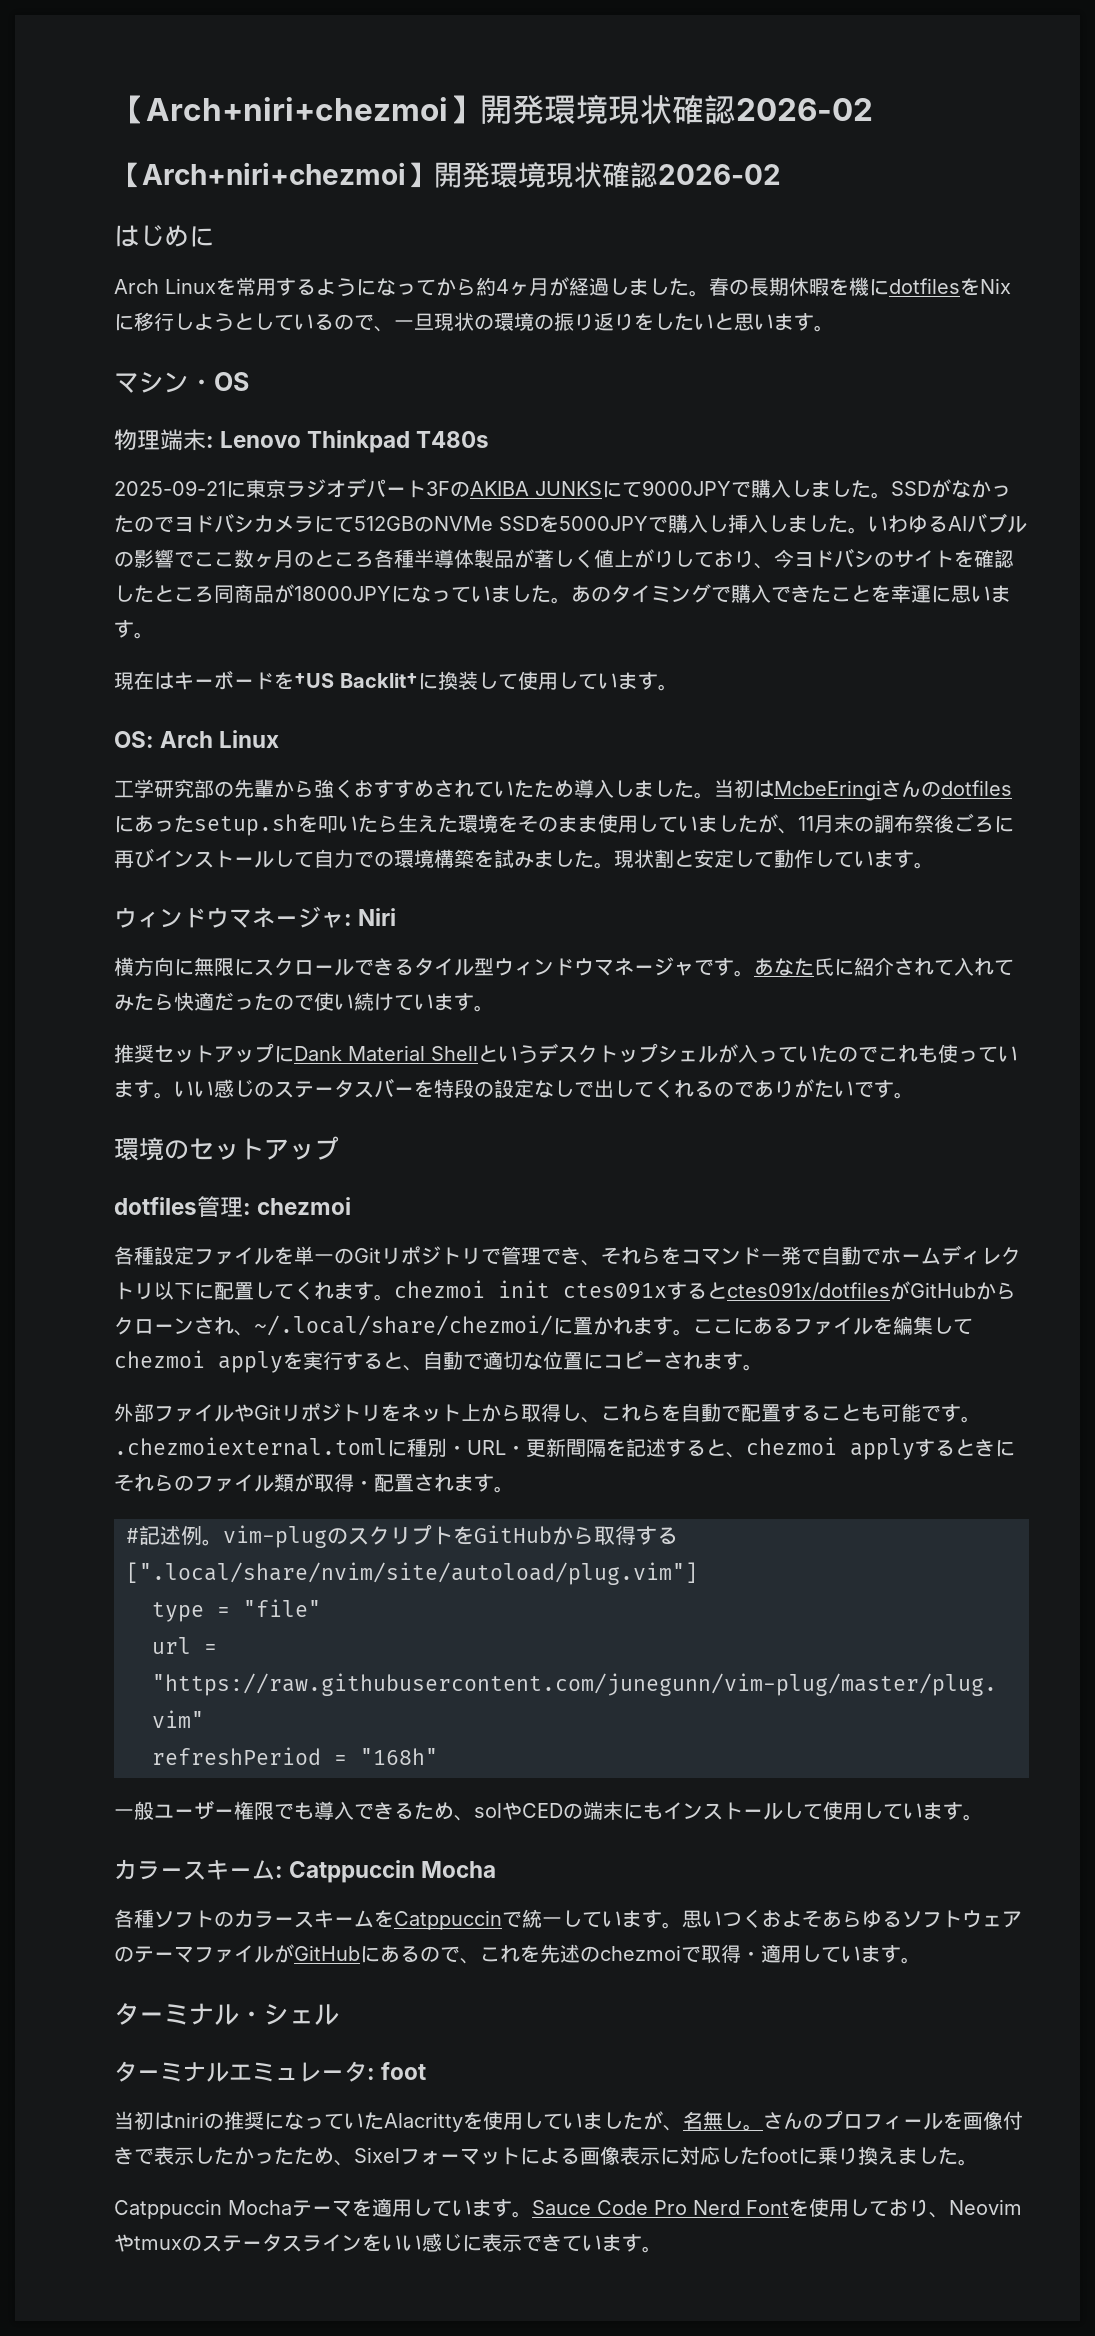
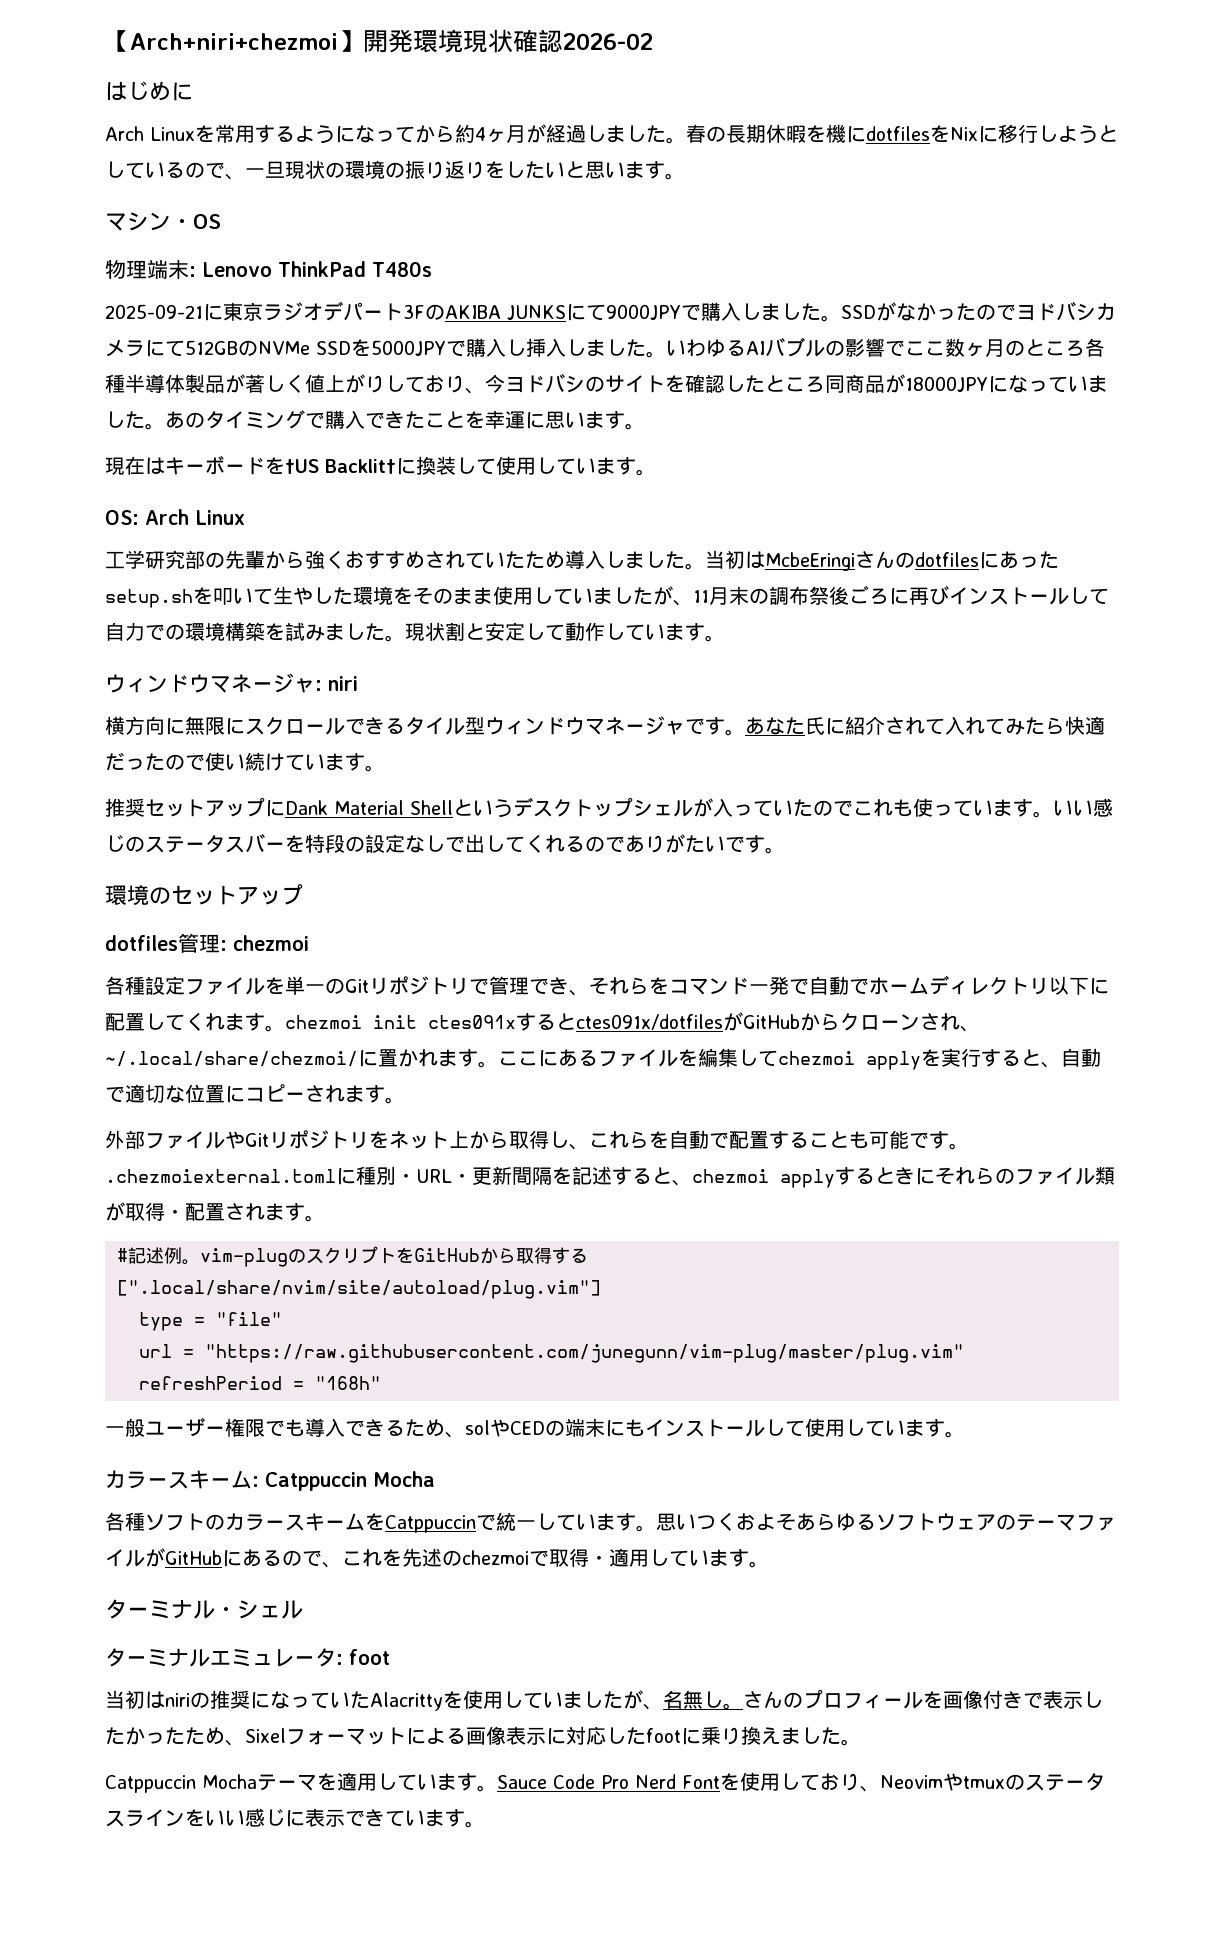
[114,94,873,124] [114,162,781,188] 【Arch+niri+chezmoi】開発環境現状確認2026-02 // 【Arch+niri+chezmoi】開発環境現状確認2026-02 -> [105,29,653,53] 【Arch+niri+chezmoi】開発環境現状確認2026-02
[307,430,411,453] Thinkpad -> [278,261,366,277] ThinkPad
[358,814,438,833] たら生え -> [253,586,333,605] て生やし
[358,908,397,926] Niri -> [328,676,358,691] niri

